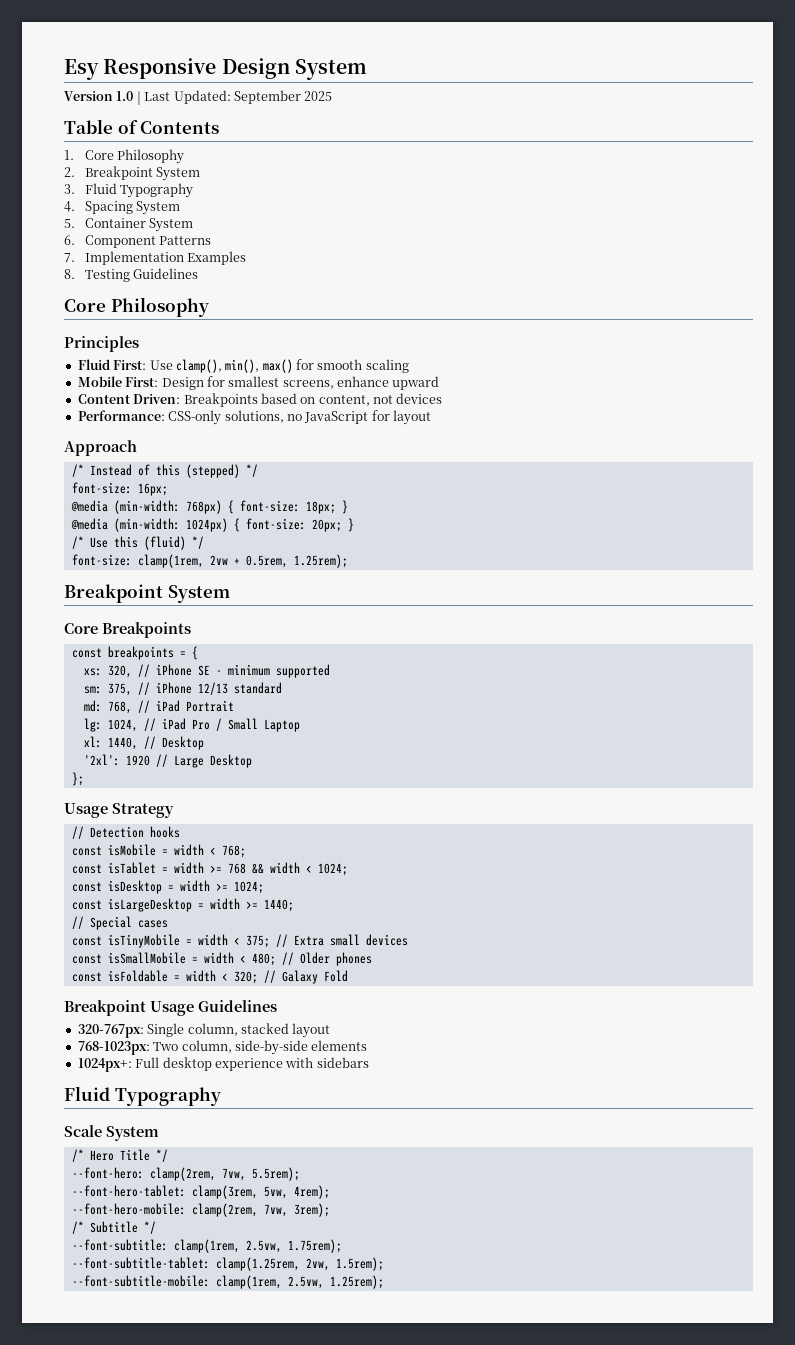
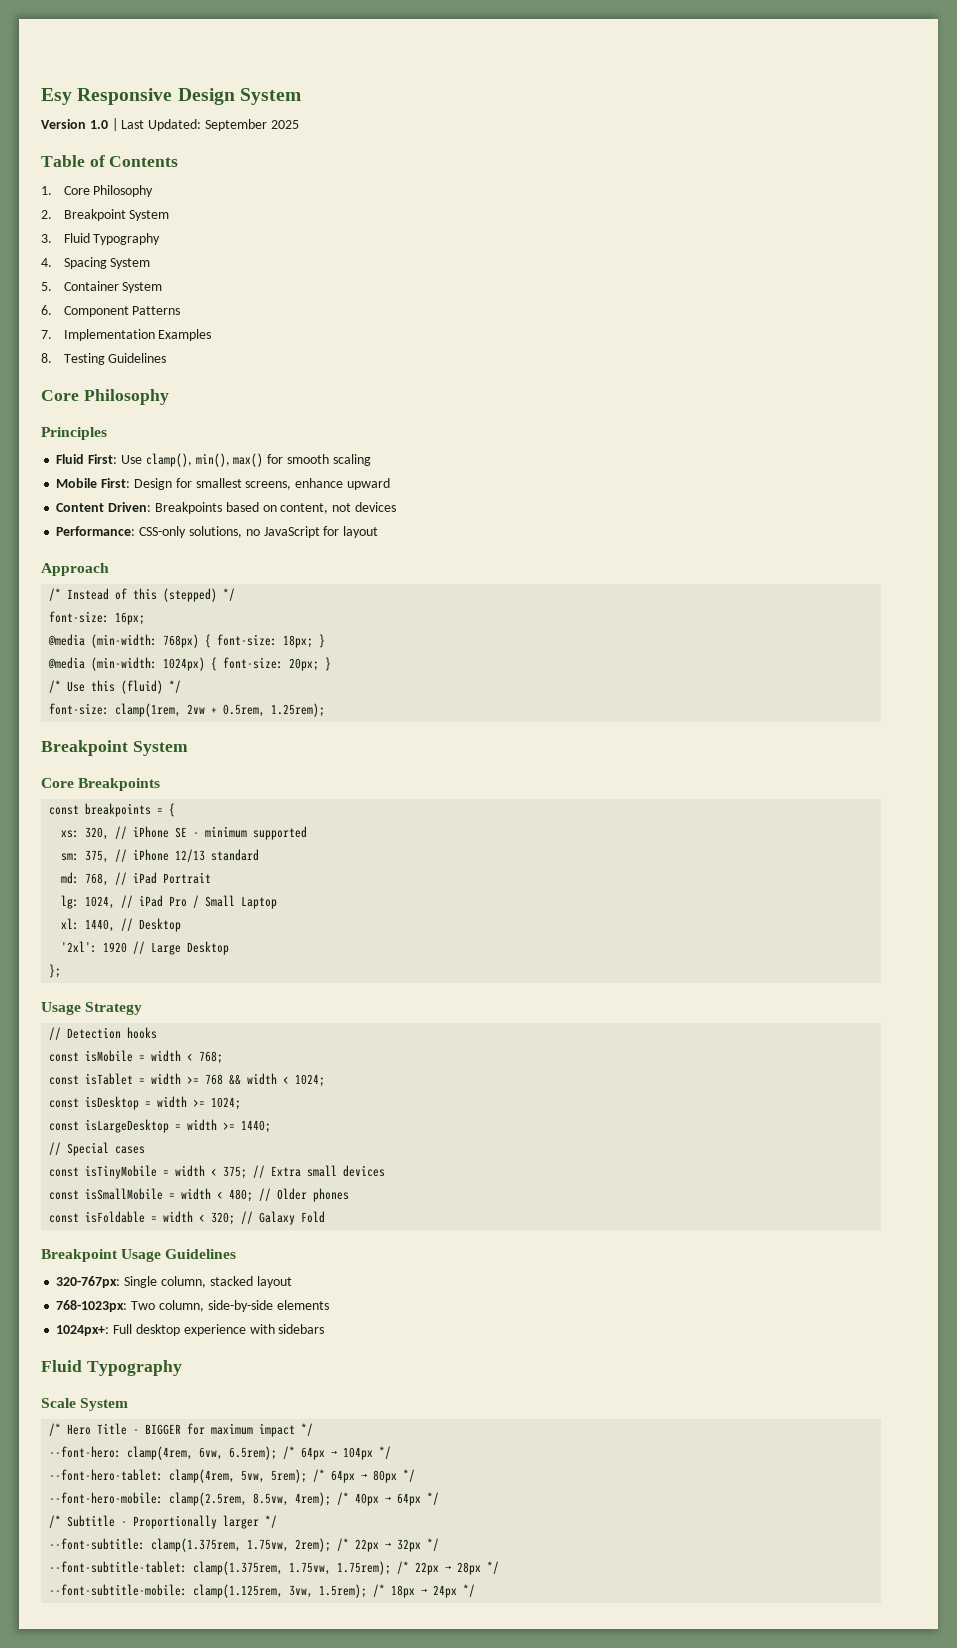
[155,1149,168,1162] [71,1167,300,1181] [71,1185,330,1199] [71,1203,330,1217] */ // --font-hero: clamp(2rem, 7vw, 5.5rem); // --font-hero-tablet: clamp(3rem, 5vw, 4rem); // --font-hero-mobile: clamp(2rem, 7vw, 3rem); -> [133,1423,314,1437] [49,1446,392,1460] [49,1469,416,1483] [49,1492,440,1506] - BIGGER for maximum impact */ // --font-hero: clamp(4rem, 6vw, 6.5rem); /* 64px → 104px */ // --font-hero-tablet: clamp(4rem, 5vw, 5rem); /* 64px → 80px */ // --font-hero-mobile: clamp(2.5rem, 8.5vw, 4rem); /* 40px → 64px */
(138, 1227) none -> [121,1515,260,1529] - Proportionally larger
[173,1239,342,1253] [71,1257,384,1271] [71,1275,384,1289] clamp(1rem, 2.5vw, 1.75rem); // --font-subtitle-tablet: clamp(1.25rem, 2vw, 1.5rem); // --font-subtitle-mobile: clamp(1rem, 2.5vw, 1.25rem); -> [151,1538,440,1552] [49,1561,500,1575] [49,1584,476,1598] clamp(1.375rem, 1.75vw, 2rem); /* 22px → 32px */ // --font-subtitle-tablet: clamp(1.375rem, 1.75vw, 1.75rem); /* 22px → 28px */ // --font-subtitle-mobile: clamp(1.125rem, 3vw, 1.5rem); /* 18px → 24px */

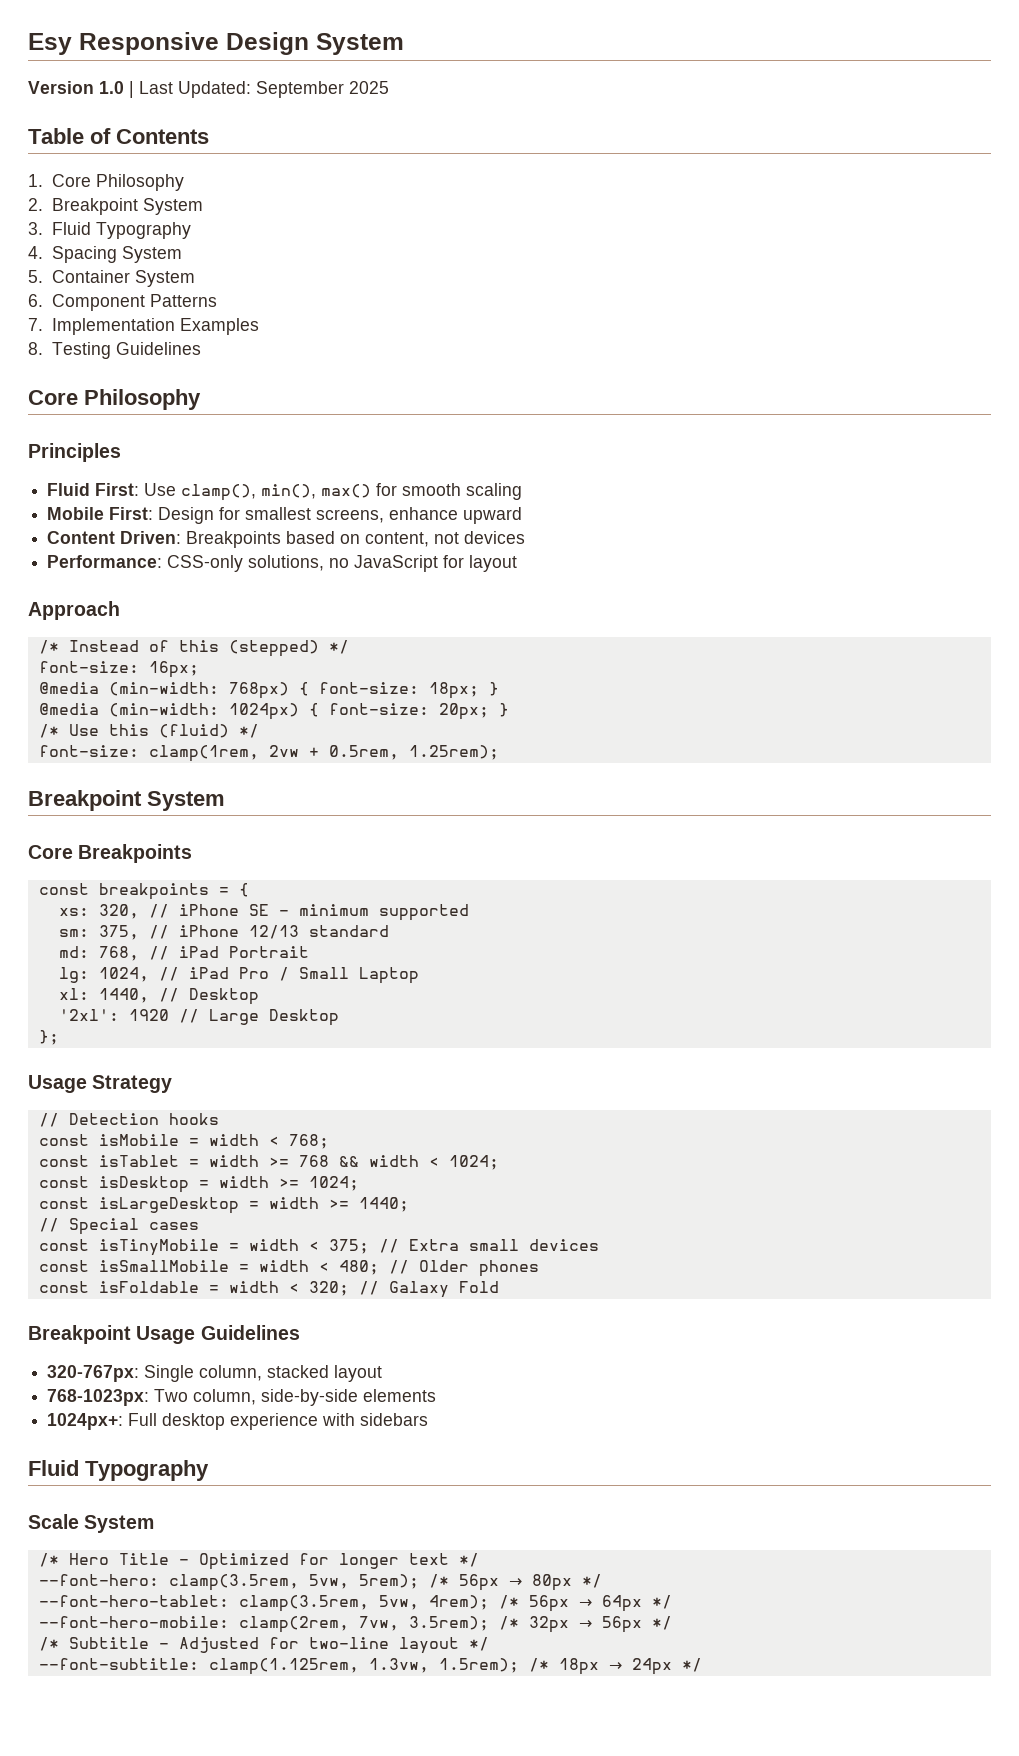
[145,1423,314,1437] [49,1446,392,1460] [49,1469,236,1483] BIGGER for maximum impact */ // --font-hero: clamp(4rem, 6vw, 6.5rem); /* 64px → 104px */ // --font-hero-tablet: clamp(4rem, -> [198,1553,479,1570] [38,1574,299,1591] Optimized for longer text */ // --font-hero: clamp(3.5rem,
[331,1470,356,1483] 64px -> [458,1574,499,1591] 56px
[49,1492,290,1506] --font-hero-mobile: clamp(2.5rem, 8.5vw, -> [38,1595,419,1612] --font-hero-tablet: clamp(3.5rem, 5vw,
[355,1493,380,1506] 40px -> [528,1595,569,1612] 56px
[49,1515,278,1529] [49,1538,440,1552] [49,1561,500,1575] [49,1584,314,1598] /* Subtitle - Proportionally larger */ // --font-subtitle: clamp(1.375rem, 1.75vw, 2rem); /* 22px → 32px */ // --font-subtitle-tablet: clamp(1.375rem, 1.75vw, 1.75rem); /* 22px → 28px */ // --font-subtitle-mobile: clamp(1.125rem, 3vw, -> [38,1616,672,1633] [38,1637,489,1654] [38,1658,429,1675] --font-hero-mobile: clamp(2rem, 7vw, 3.5rem); /* 32px → 56px */ // /* Subtitle - Adjusted for two-line layout */ // --font-subtitle: clamp(1.125rem, 1.3vw,

